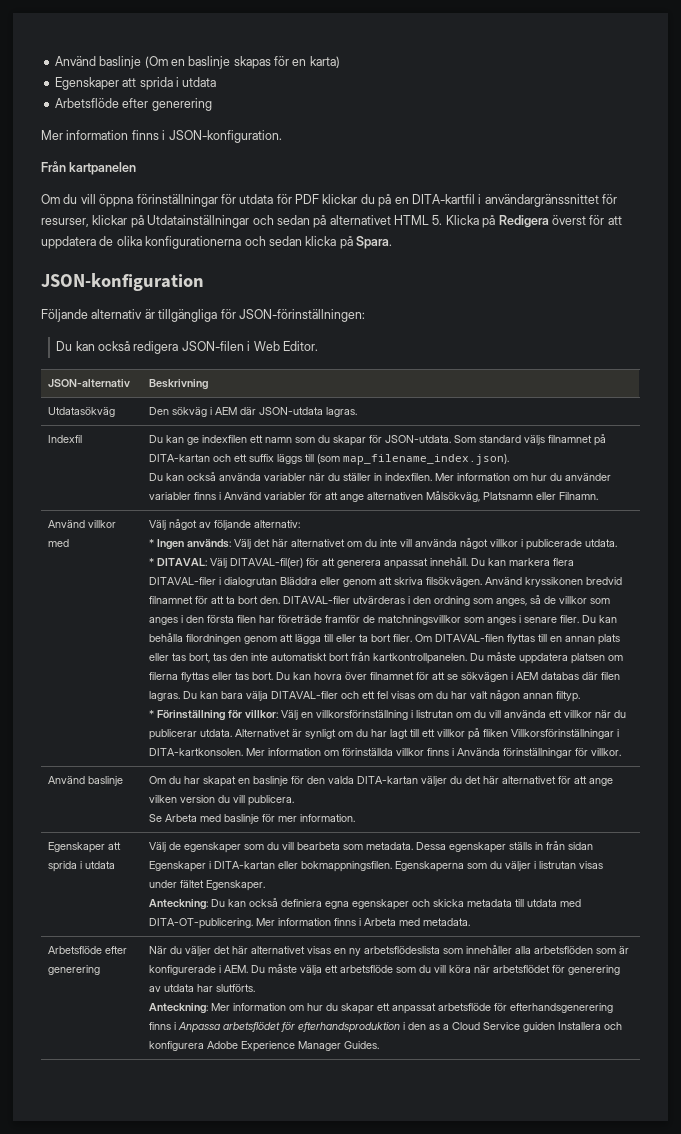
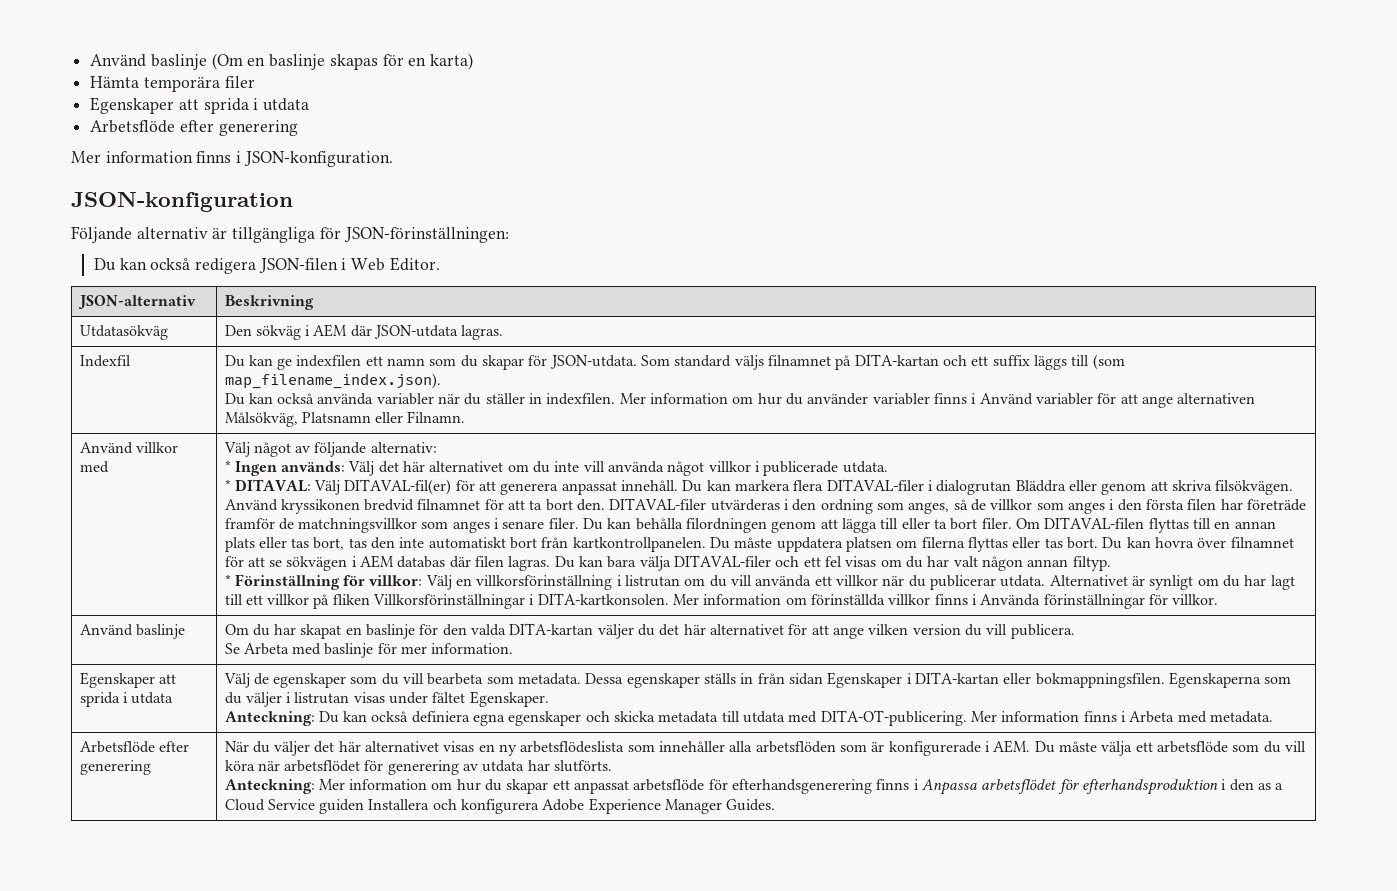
(340, 62) none -> [90,76,255,92] // Hämta temporära filer
[41,161,137,175] [41,194,617,207] [41,215,622,228] [41,236,392,249] // Från kartpanelen // Om du vill öppna förinställningar för utdata för PDF klickar du på en DITA-kartfil i användargränssnittet för resurser, klickar på Utdatainställningar och sedan på alternativet HTML 5. Klicka på Redigera överst för att uppdatera de olika konfigurationerna och sedan klicka på Spara. -> (393, 159) none

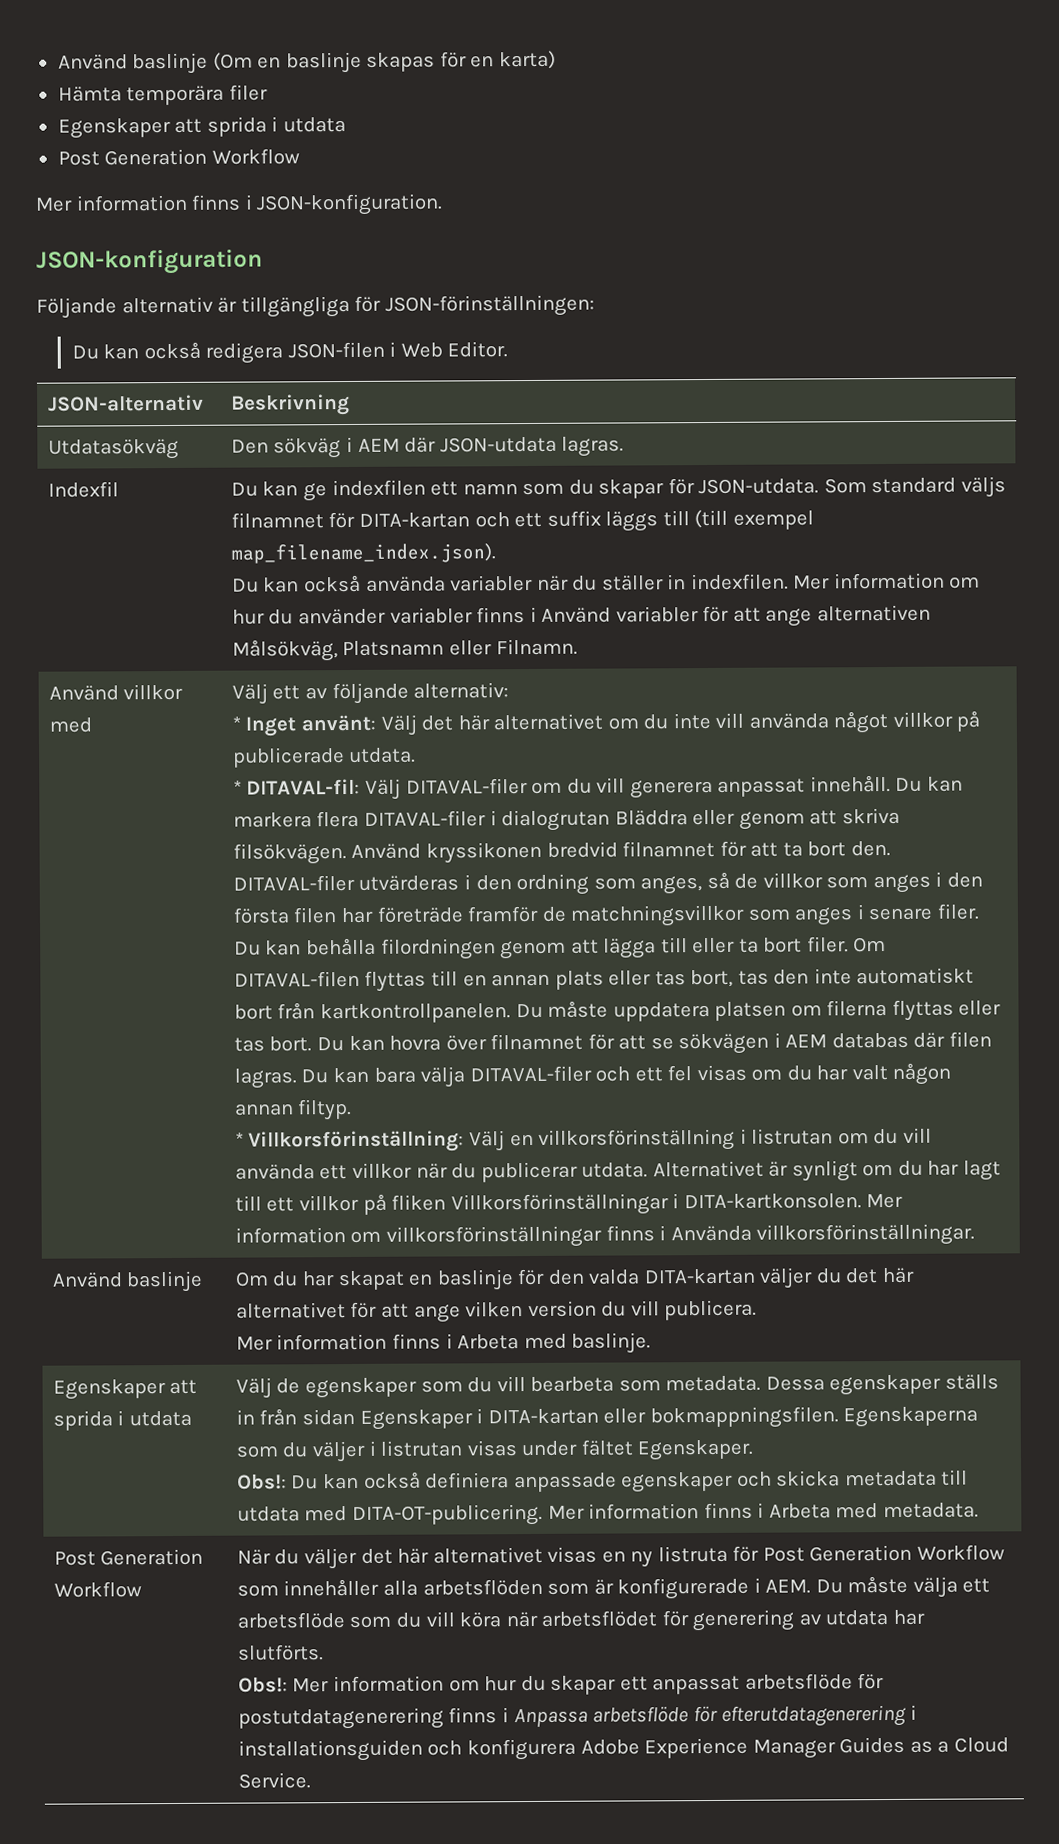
[90,120,298,136] Arbetsflöde efter generering -> [57,148,300,166] Post Generation Workflow
[835,355,852,370] på -> [328,511,356,529] för
[1092,354,1125,370] (som -> [694,509,814,530] (till exempel
[253,442,291,457] något -> [272,685,301,700] ett
[234,461,346,476] Ingen används: -> [245,714,376,737] Inget använt:
[754,461,760,472] i -> [956,710,981,732] på
[234,479,497,495] DITAVAL: Välj DITAVAL-fil(er) för att -> [246,777,626,800] DITAVAL-fil: Välj DITAVAL-filer om du vill
[234,574,423,590] Förinställning för villkor: -> [248,1130,465,1153] Villkorsförinställning:
[811,594,931,606] förinställda villkor -> [385,1225,602,1248] villkorsförinställningar
[1043,594,1219,609] förinställningar för villkor. -> [756,1223,976,1246] villkorsförinställningar.
[224,643,514,658] Se Arbeta med baslinje för mer information. -> [235,1332,652,1354] Mer information finns i Arbeta med baslinje.
[224,711,315,726] Anteckning: -> [236,1473,287,1490] Obs!:
[473,714,506,726] egna -> [513,1472,617,1493] anpassade
[79,741,189,753] [79,760,151,775] Arbetsflöde efter generering -> [53,1548,204,1566] [53,1581,142,1598] Post Generation Workflow
[520,741,625,753] arbetsflödeslista -> [657,1544,1005,1563] listruta för Post Generation Workflow
[224,779,315,794] Anteckning: -> [237,1676,288,1693] Obs!:
[732,779,873,794] efterhandsgenerering -> [237,1707,444,1730] postutdatagenerering
[981,779,1284,795] [224,799,430,814] arbetsflödet för efterhandsproduktion i den as a Cloud Service guiden Installera -> [592,1704,917,1727] [237,1739,423,1762] arbetsflöde för efterutdatagenerering i installationsguiden
[726,799,776,811] Guides. -> [839,1736,1009,1754] [237,1772,311,1789] Guides as a Cloud Service.

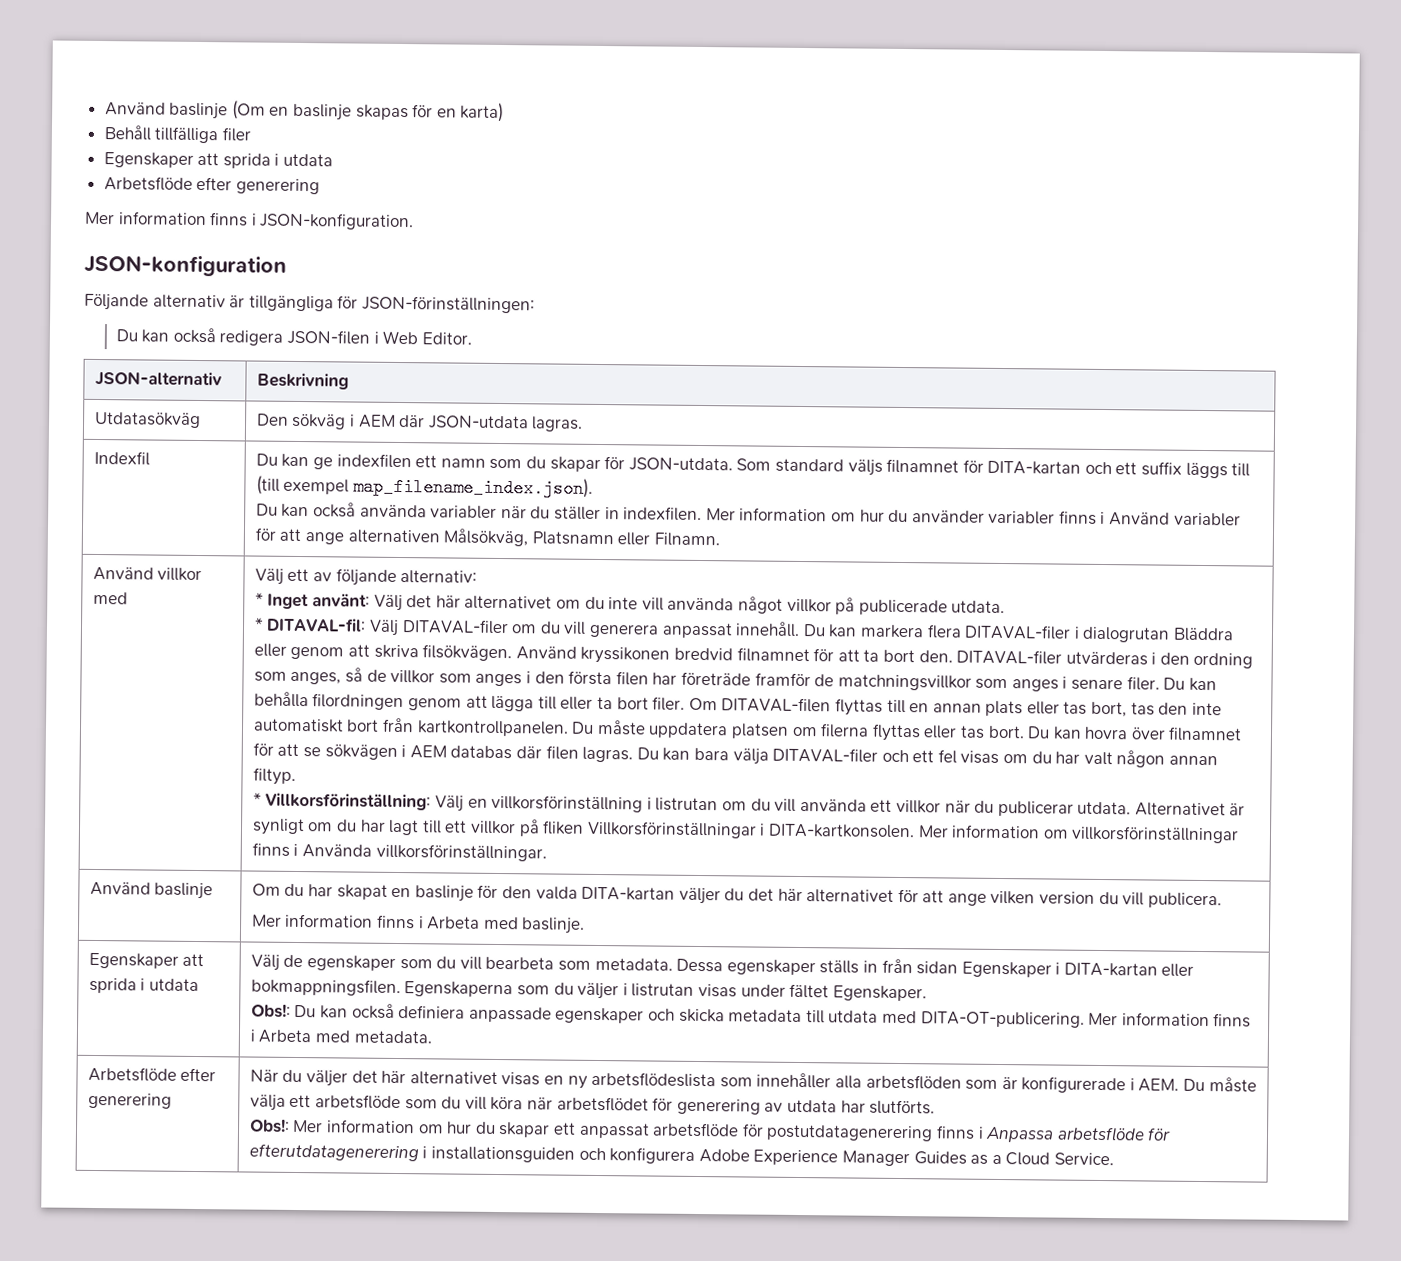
[57,85,225,106] Hämta temporära -> [103,125,219,144] Behåll tillfälliga
[57,148,300,166] Post Generation Workflow -> [103,176,320,195] Arbetsflöde efter generering
[53,1548,204,1566] [53,1581,142,1598] Post Generation Workflow -> [87,1066,217,1082] [87,1092,172,1109] Arbetsflöde efter generering
[657,1544,1005,1563] listruta för Post Generation Workflow -> [591,1071,717,1088] arbetsflödeslista

